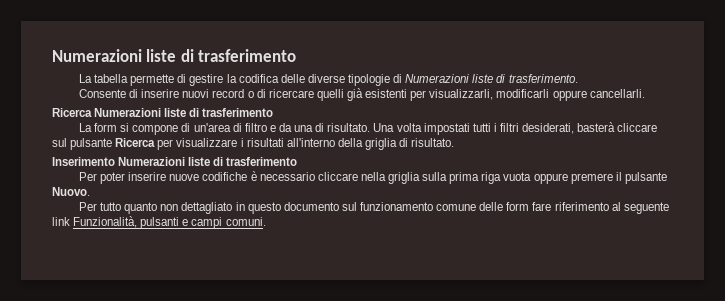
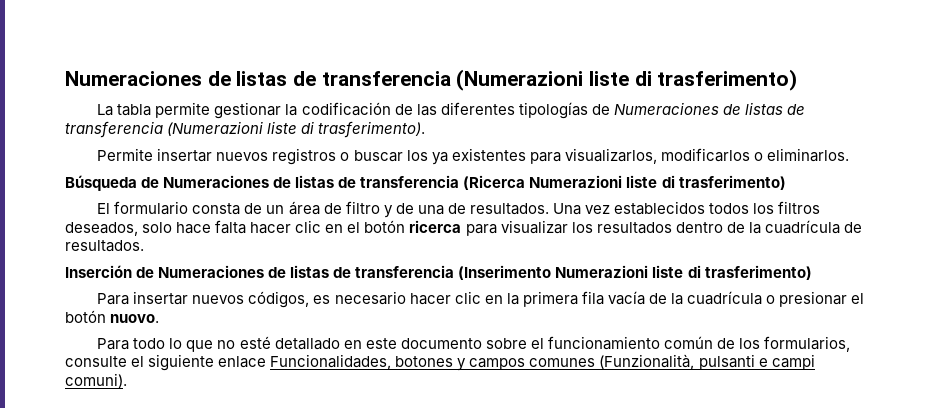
[52,49,297,62] [79,74,578,86] [79,88,645,101] [52,108,274,117] [79,122,658,135] [52,138,455,150] [52,157,298,166] [79,171,667,184] [52,187,90,196] [79,202,669,214] [52,216,138,228] Numerazioni liste di trasferimento // La tabella permette di gestire la codifica delle diverse tipologie di Numerazioni liste di trasferimento. // Consente di inserire nuovi record o di ricercare quelli già esistenti per visualizzarli, modificarli oppure cancellarli. // Ricerca Numerazioni liste di trasferimento // La form si compone di un'area di filtro e da una di risultato. Una volta impostati tutti i filtri desiderati, basterà cliccare sul pulsante Ricerca per visualizzare i risultati all'interno della griglia di risultato. // Inserimento Numerazioni liste di trasferimento // Per poter inserire nuove codifiche è necessario cliccare nella griglia sulla prima riga vuota oppure premere il pulsante Nuovo. // Per tutto quanto non dettagliato in questo documento sul funzionamento comune delle form fare riferimento al seguente link Funzionalità, -> [65,69,798,91] [97,102,805,119] [65,121,426,138] [97,148,849,165] [65,175,786,191] [97,201,821,218] [65,220,862,236] [65,240,144,252] [65,265,812,280] [97,291,865,308] [65,310,160,323] [97,336,851,352] [65,354,695,371] Numeraciones de listas de transferencia (Numerazioni liste di trasferimento) // La tabla permite gestionar la codificación de las diferentes tipologías de Numeraciones de listas de transferencia (Numerazioni liste di trasferimento). // Permite insertar nuevos registros o buscar los ya existentes para visualizarlos, modificarlos o eliminarlos. // Búsqueda de Numeraciones de listas de transferencia (Ricerca Numerazioni liste di trasferimento) // El formulario consta de un área de filtro y de una de resultados. Una vez establecidos todos los filtros deseados, solo hace falta hacer clic en el botón ricerca para visualizar los resultados dentro de la cuadrícula de resultados. // Inserción de Numeraciones de listas de transferencia (Inserimento Numerazioni liste di trasferimento) // Para insertar nuevos códigos, es necesario hacer clic en la primera fila vacía de la cuadrícula o presionar el botón nuovo. // Para todo lo que no esté detallado en este documento sobre el funcionamiento común de los formularios, consulte el siguiente enlace Funcionalidades, botones y campos comunes (Funzionalità,
[225,217,266,226] comuni. -> [65,373,127,388] comuni).

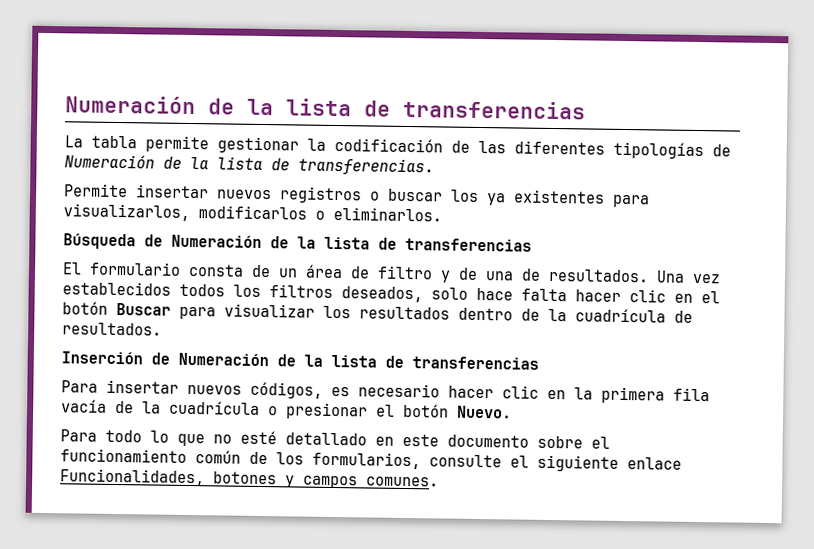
[65,69,798,91] Numeraciones de listas de transferencia (Numerazioni liste di trasferimento) -> [65,95,586,120] Numeración de la lista de transferencias
[613,102,805,115] [65,121,426,138] Numeraciones de listas de transferencia (Numerazioni liste di trasferimento). -> [64,154,434,176] Numeración de la lista de transferencias.
[163,175,786,190] Numeraciones de listas de transferencia (Ricerca Numerazioni liste di trasferimento) -> [171,234,532,252] Numeración de la lista de transferencias
[409,220,462,233] ricerca -> [116,302,171,316] Buscar
[158,265,812,280] Numeraciones de listas de transferencia (Inserimento Numerazioni liste di trasferimento) -> [178,352,539,370] Numeración de la lista de transferencias
[110,314,160,323] nuovo. -> [457,405,512,419] Nuevo.
[529,354,815,370] [65,373,127,388] comunes (Funzionalità, pulsanti e campi comuni). -> [366,476,439,487] comunes.

